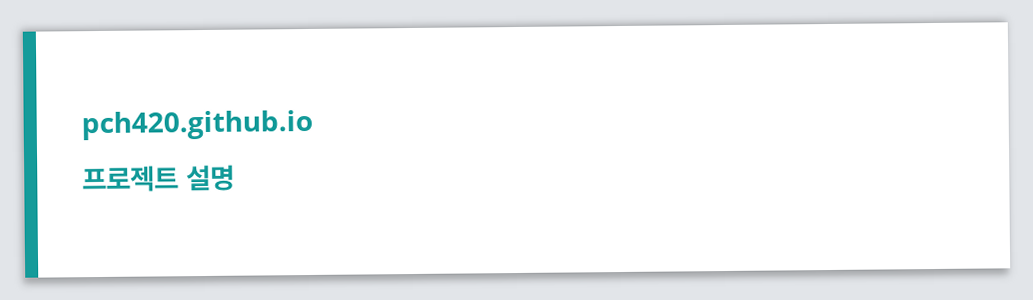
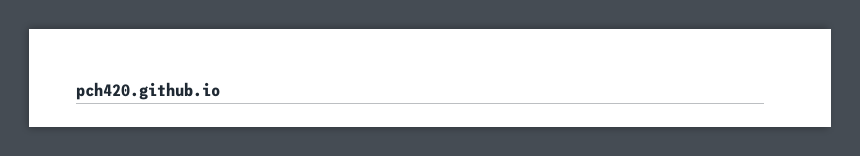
[82,164,235,193] // 프로젝트 설명 -> (220, 91) none

